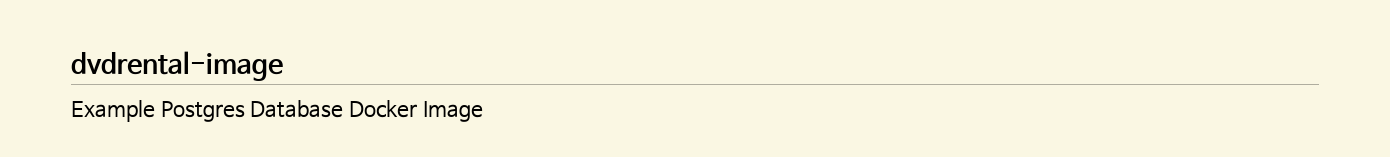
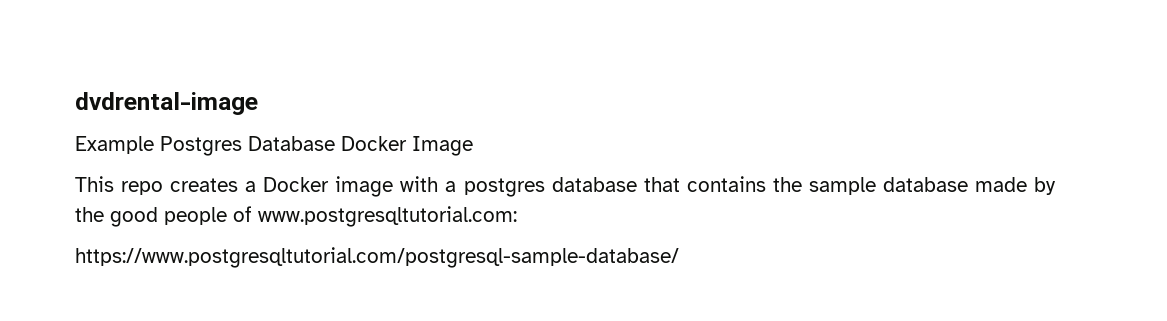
(483, 111) none -> [75,176,1056,197] [75,206,517,227] [75,247,679,268] // This repo creates a Docker image with a postgres database that contains the sample database made by the good people of www.postgresqltutorial.com: // https://www.postgresqltutorial.com/postgresql-sample-database/

